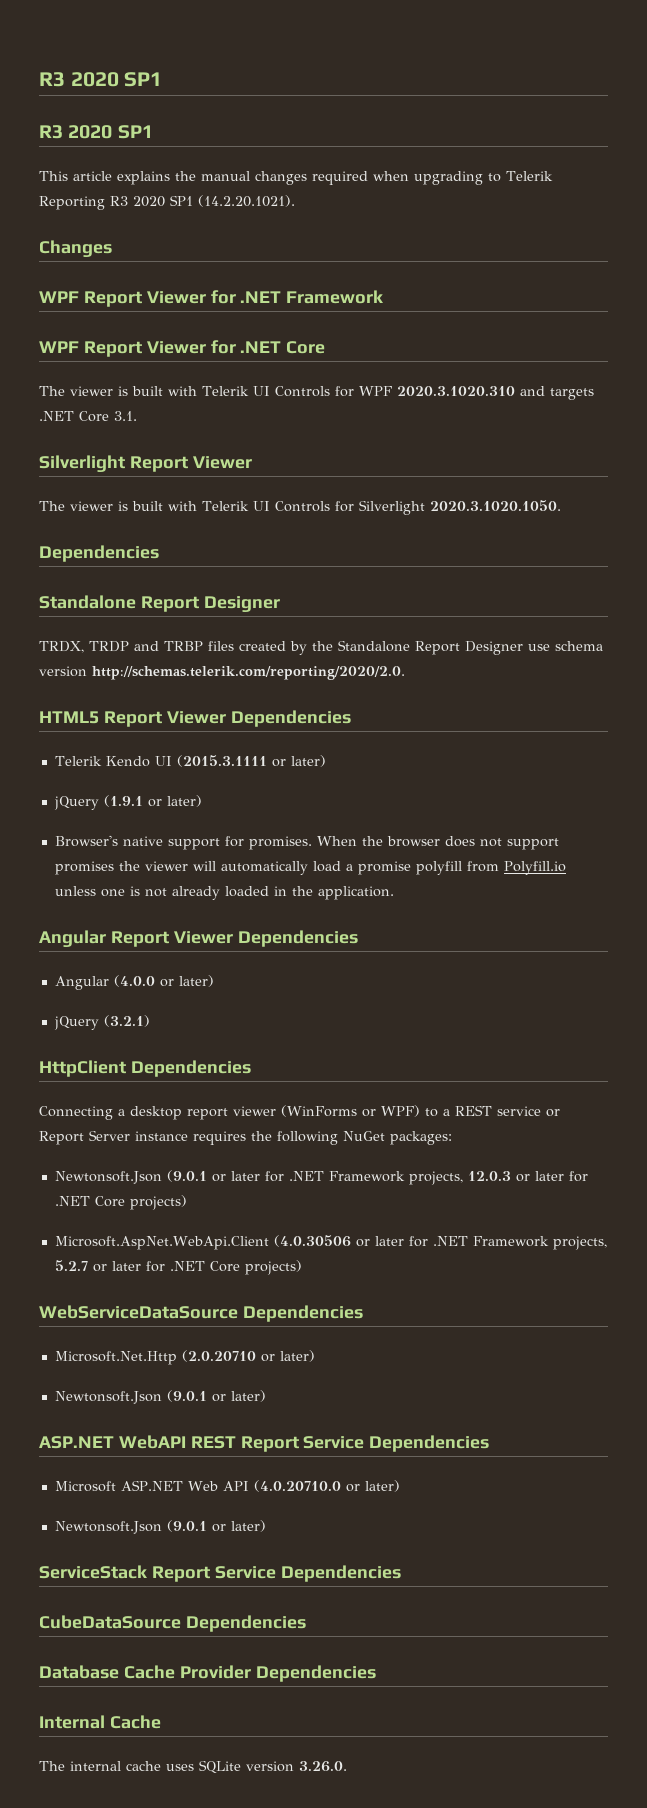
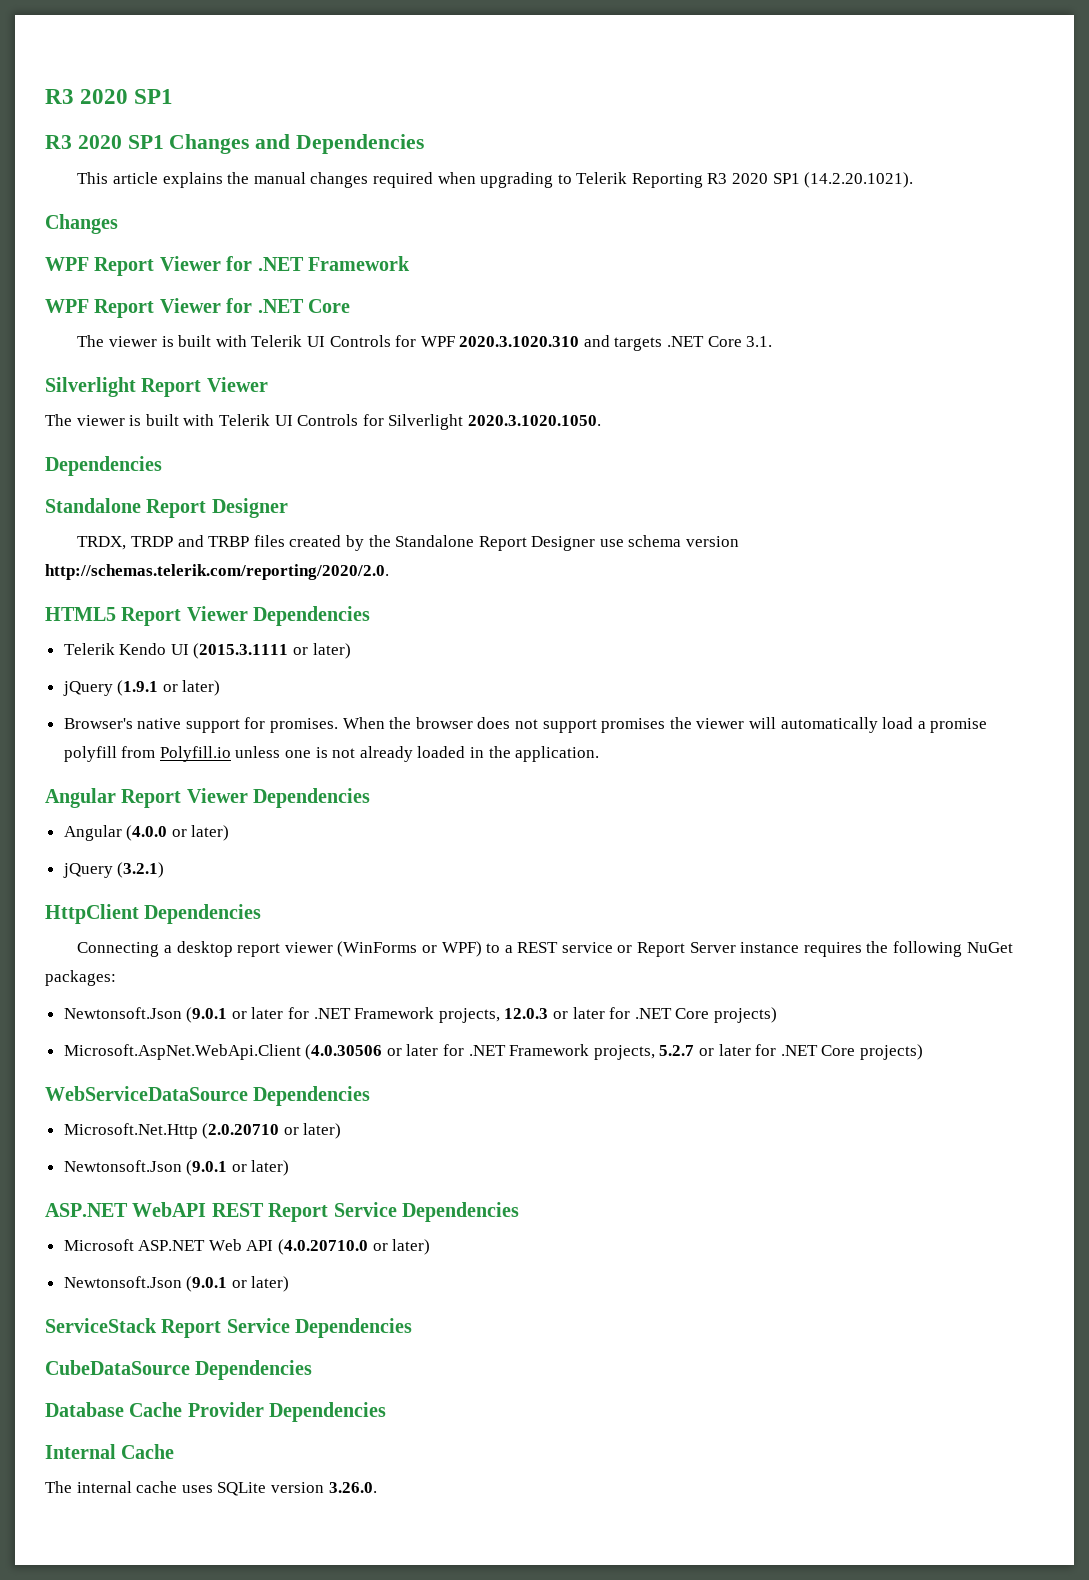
(153, 132) none -> [169,134,425,154] Changes and Dependencies

